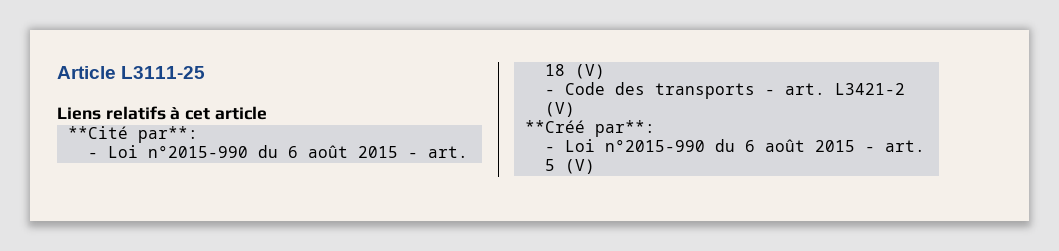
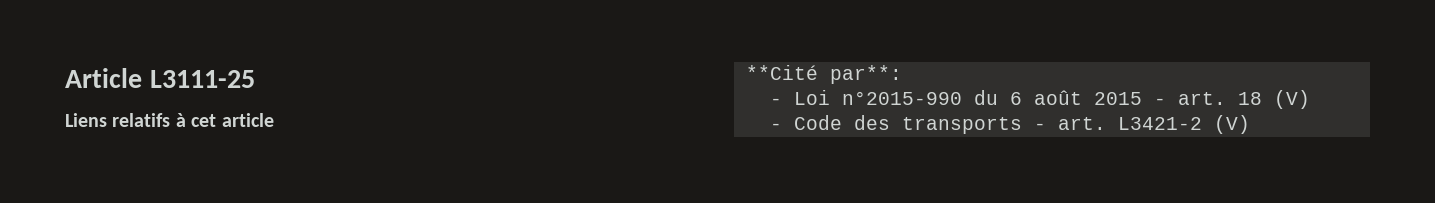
[524,120,655,137] [544,139,925,152] [544,159,595,174] // **Créé par**: // - Loi n°2015-990 du 6 août 2015 - art. 5 (V) -> (1250, 124) none

